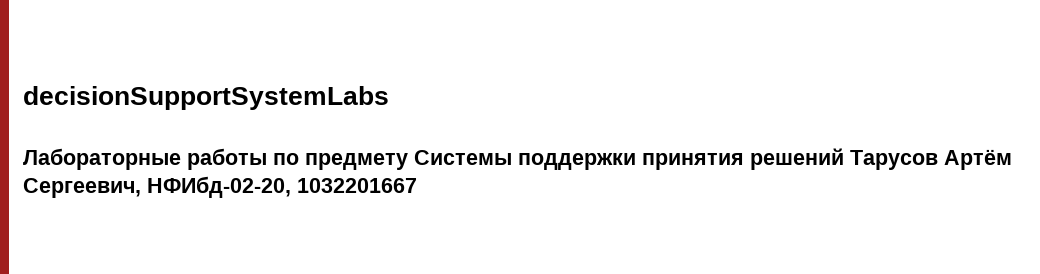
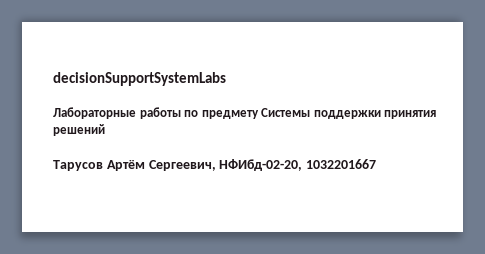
(844, 159) none -> (105, 130) //

